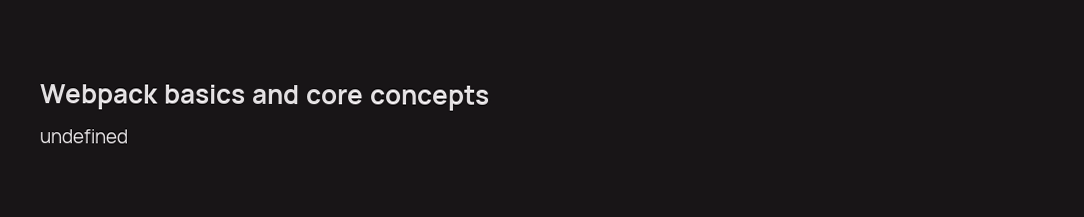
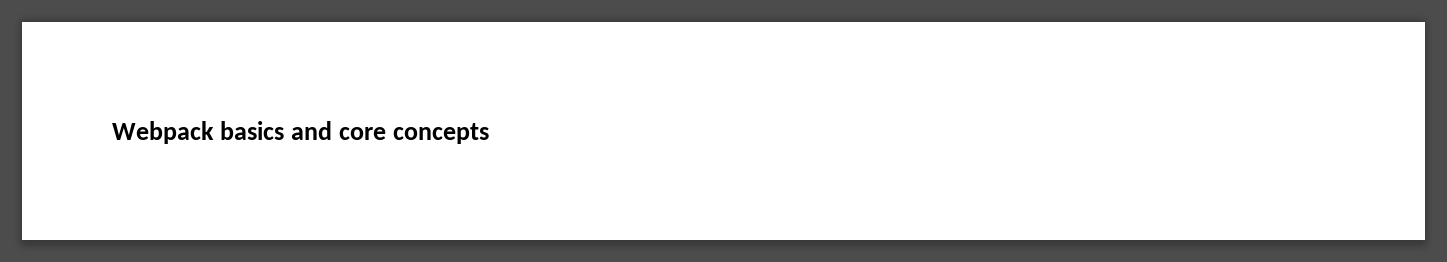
[39,129,128,144] // undefined -> (490, 133) none

